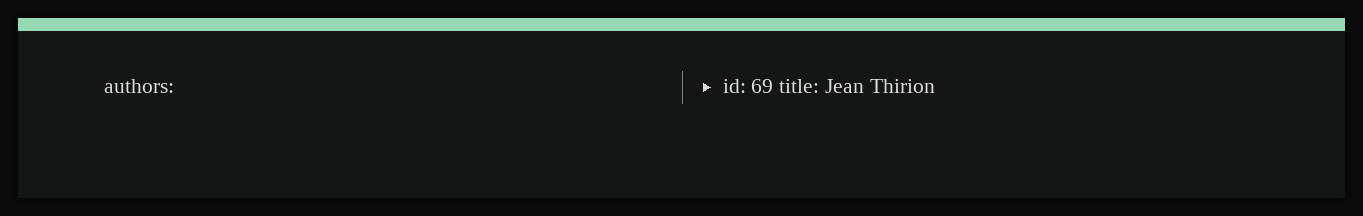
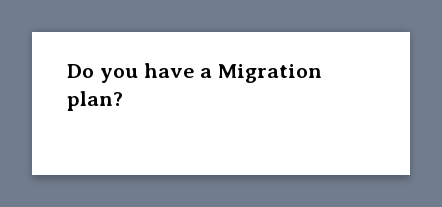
[104,79,174,93] [722,79,935,93] authors: // id: 69 title: Jean Thirion -> [67,63,323,83] [67,91,123,111] Do you have a Migration plan?

